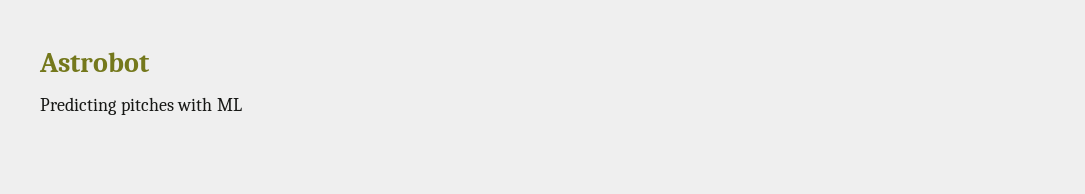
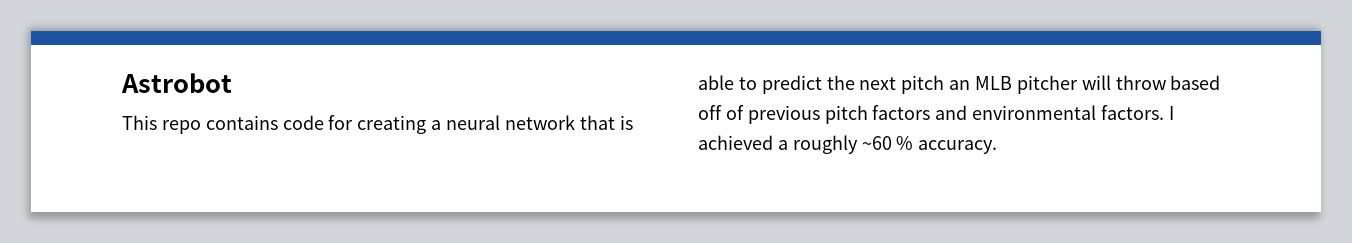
[40,97,243,115] Predicting pitches with ML -> [122,115,633,134] [698,75,1221,94] [698,105,1174,124] [698,135,998,154] This repo contains code for creating a neural network that is able to predict the next pitch an MLB pitcher will throw based off of previous pitch factors and environmental factors. I achieved a roughly ~60 % accuracy.

